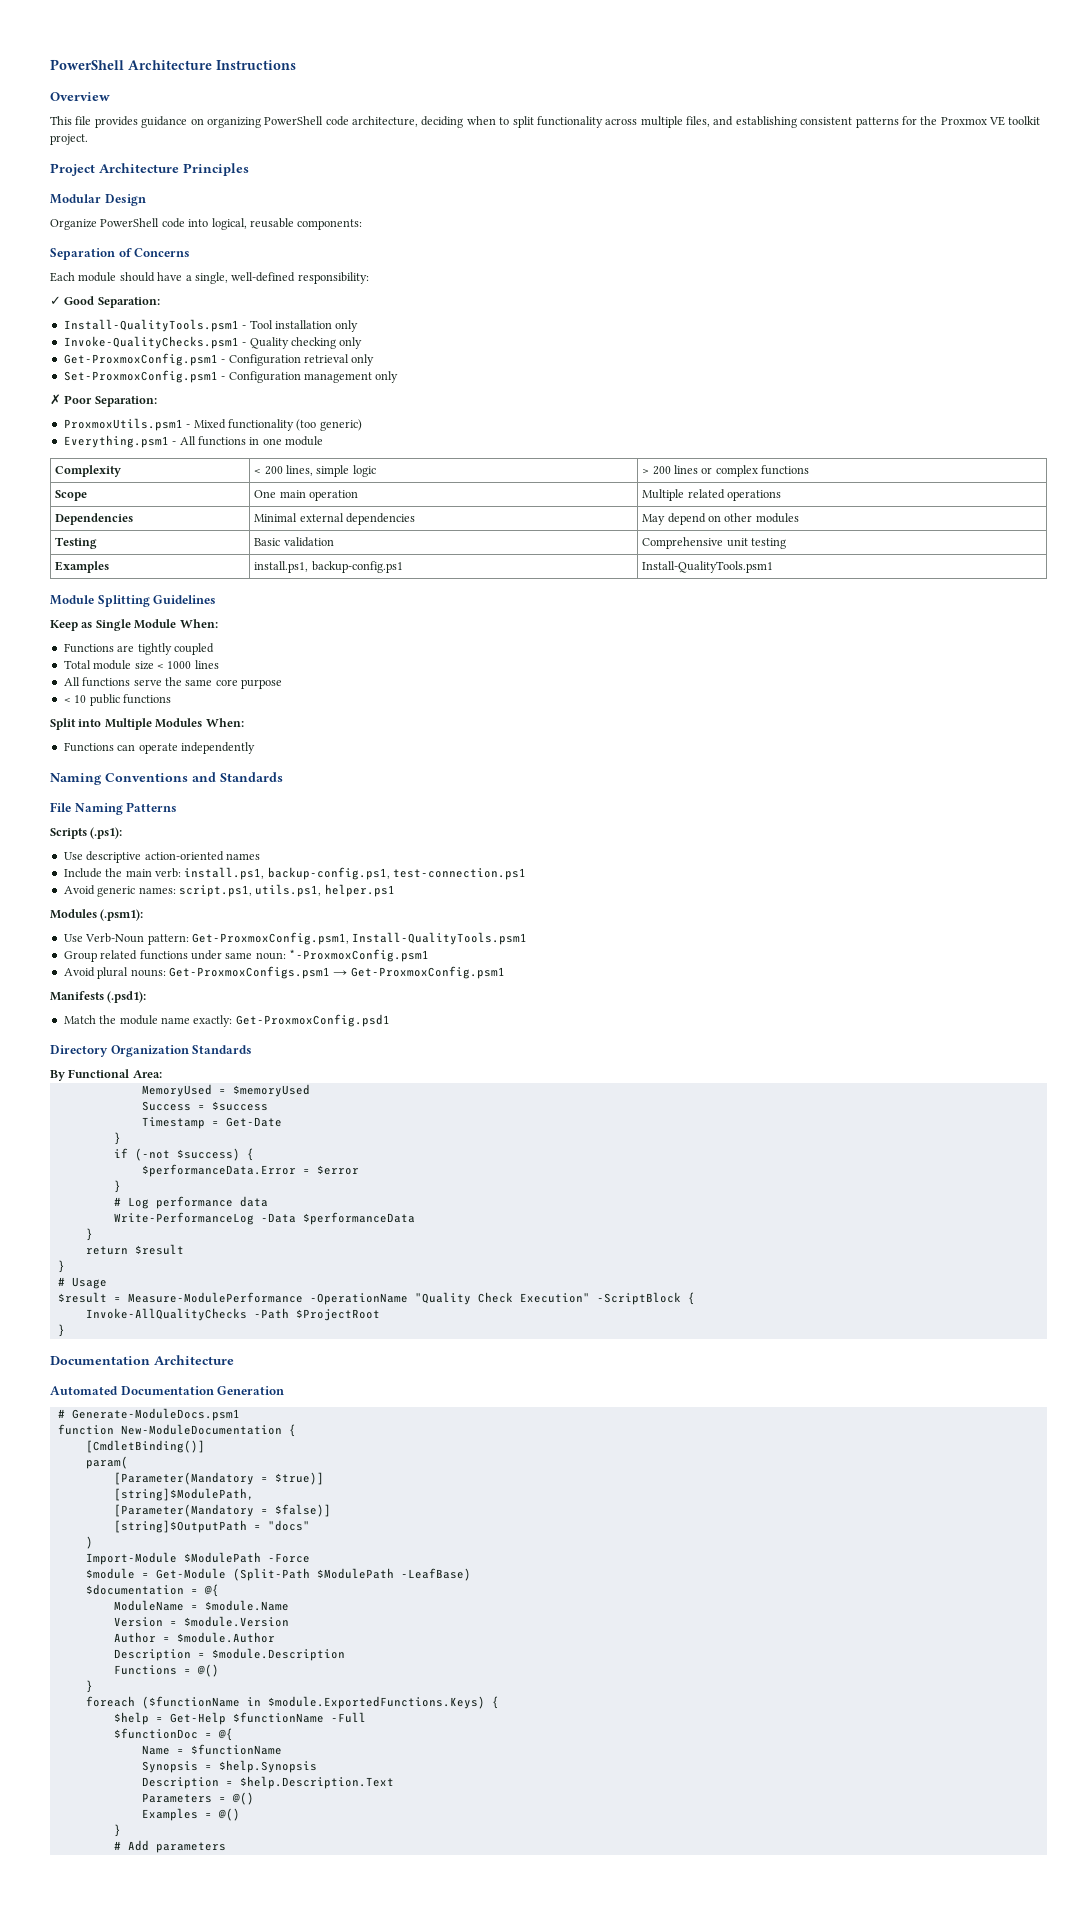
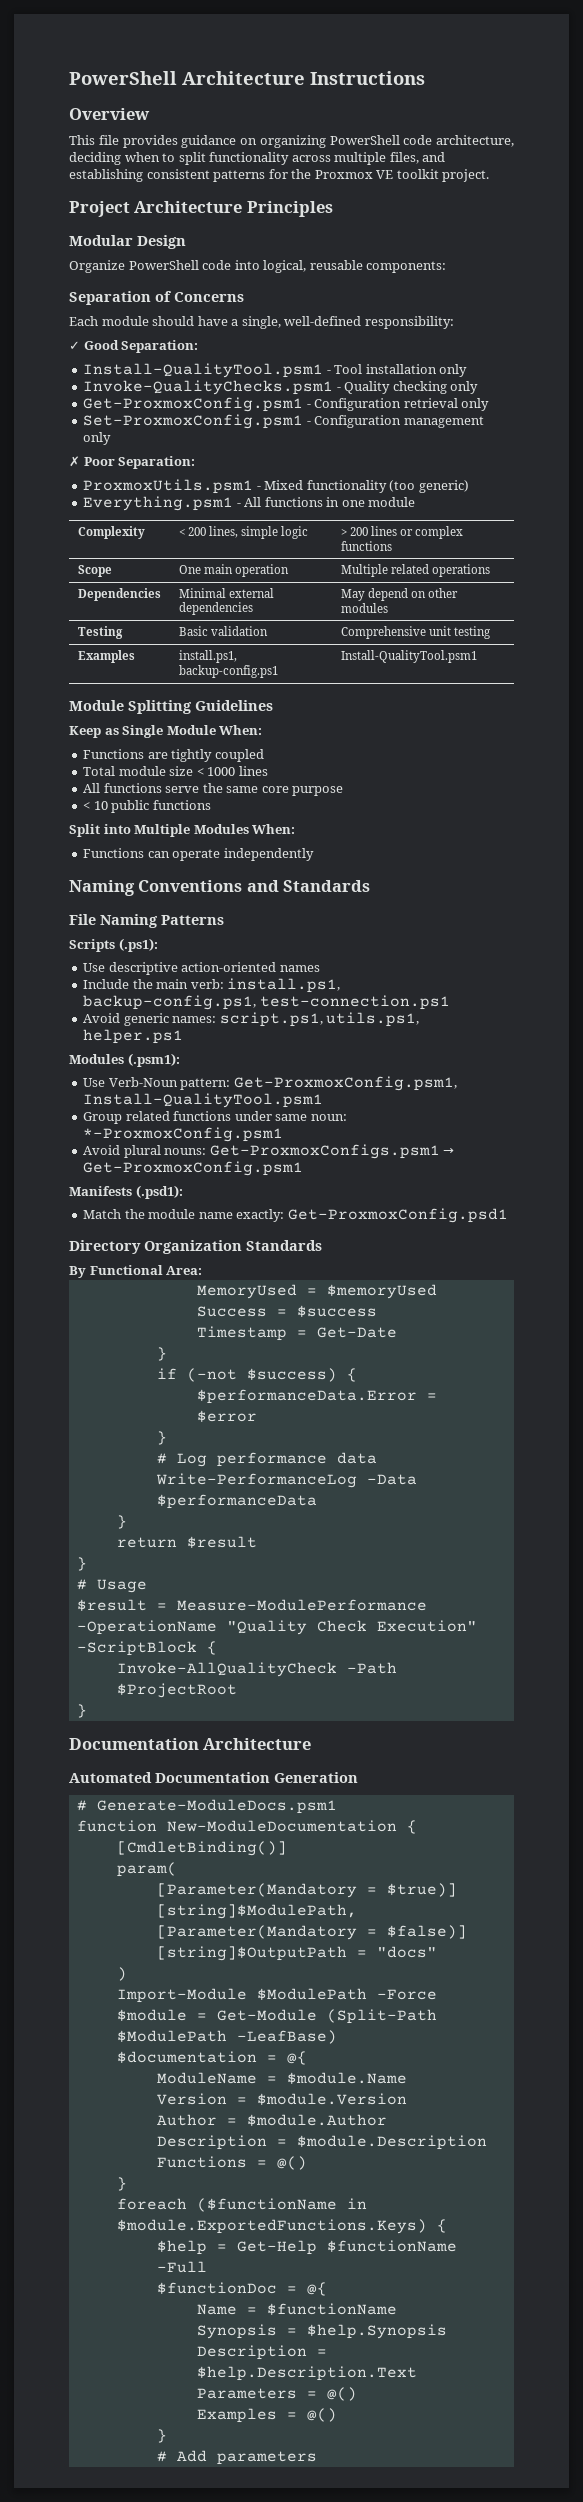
[63,319,239,332] Install-QualityTools.psm1 -> [83,363,324,378] Install-QualityTool.psm1
[642,561,774,573] Install-QualityTools.psm1 -> [340,650,477,663] Install-QualityTool.psm1
[352,932,528,945] Install-QualityTools.psm1 -> [83,1093,324,1108] Install-QualityTool.psm1
[85,1308,247,1321] Invoke-AllQualityChecks -> [116,1662,337,1677] Invoke-AllQualityCheck

